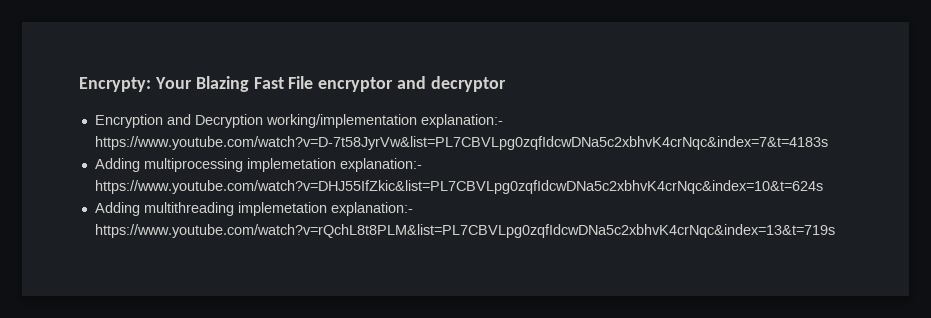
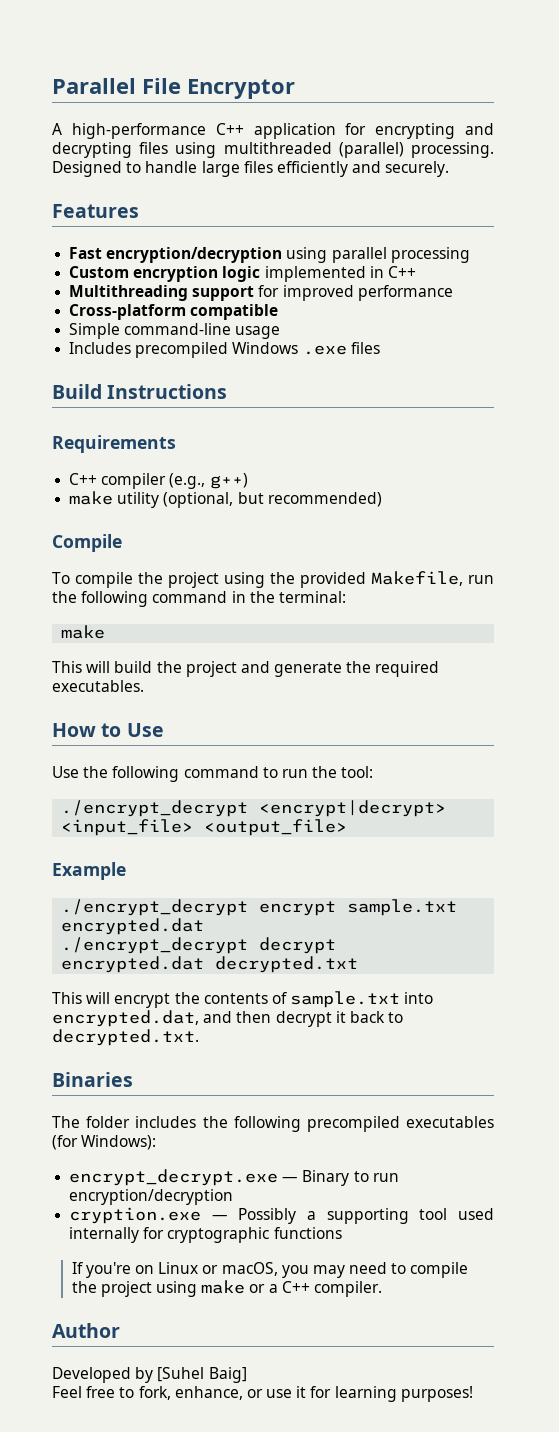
[79,76,507,92] [94,114,503,128] [94,136,828,150] [94,158,422,172] [94,180,823,194] [94,202,413,216] [94,224,835,238] Encrypty: Your Blazing Fast File encryptor and decryptor // Encryption and Decryption working/implementation explanation:- https://www.youtube.com/watch?v=D-7t58JyrVw&list=PL7CBVLpg0zqfIdcwDNa5c2xbhvK4crNqc&index=7&t=4183s // Adding multiprocessing implemetation explanation:- https://www.youtube.com/watch?v=DHJ55IfZkic&list=PL7CBVLpg0zqfIdcwDNa5c2xbhvK4crNqc&index=10&t=624s // Adding multithreading implemetation explanation:- https://www.youtube.com/watch?v=rQchL8t8PLM&list=PL7CBVLpg0zqfIdcwDNa5c2xbhvK4crNqc&index=13&t=719s -> [52,78,295,99] [52,123,494,139] [52,142,494,158] [52,161,450,177] [52,204,139,218] [69,247,470,263] [69,266,416,282] [69,285,453,301] [69,304,279,320] [69,323,281,339] [69,342,380,358] [52,384,228,399] [52,435,176,453] [69,473,248,489] [69,491,382,508] [52,534,122,552] [52,571,494,588] [52,591,346,607] [61,625,106,639] [52,661,440,677] [52,680,144,692] [52,723,164,737] [52,766,374,782] [61,800,447,817] [61,819,348,836] [52,862,126,880] [61,899,458,916] [61,918,205,935] [61,937,337,954] [61,956,359,973] [52,991,434,1008] [52,1010,404,1027] [52,1029,199,1046] [52,1072,133,1087] [52,1116,494,1132] [52,1135,157,1150] [69,1169,399,1186] [69,1189,234,1205] [69,1207,494,1224] [69,1227,342,1243] [71,1262,469,1278] [71,1280,382,1297] [52,1323,120,1338] [52,1367,247,1383] [52,1386,473,1402] Parallel File Encryptor // A high-performance C++ application for encrypting and decrypting files using multithreaded (parallel) processing. Designed to handle large files efficiently and securely. // Features // Fast encryption/decryption using parallel processing // Custom encryption logic implemented in C++ // Multithreading support for improved performance // Cross-platform compatible // Simple command-line usage // Includes precompiled Windows .exe files // Build Instructions // Requirements // C++ compiler (e.g., g++) // make utility (optional, but recommended) // Compile // To compile the project using the provided Makefile, run the following command in the terminal: // make // This will build the project and generate the required executables. // How to Use // Use the following command to run the tool: // ./encrypt_decrypt <encrypt|decrypt> <input_file> <output_file> // Example // ./encrypt_decrypt encrypt sample.txt encrypted.dat // ./encrypt_decrypt decrypt encrypted.dat decrypted.txt // This will encrypt the contents of sample.txt into encrypted.dat, and then decrypt it back to decrypted.txt. // Binaries // The folder includes the following precompiled executables (for Windows): // encrypt_decrypt.exe — Binary to run encryption/decryption // cryption.exe — Possibly a supporting tool used internally for cryptographic functions // If you're on Linux or macOS, you may need to compile the project using make or a C++ compiler. // Author // Developed by [Suhel Baig] // Feel free to fork, enhance, or use it for learning purposes!

